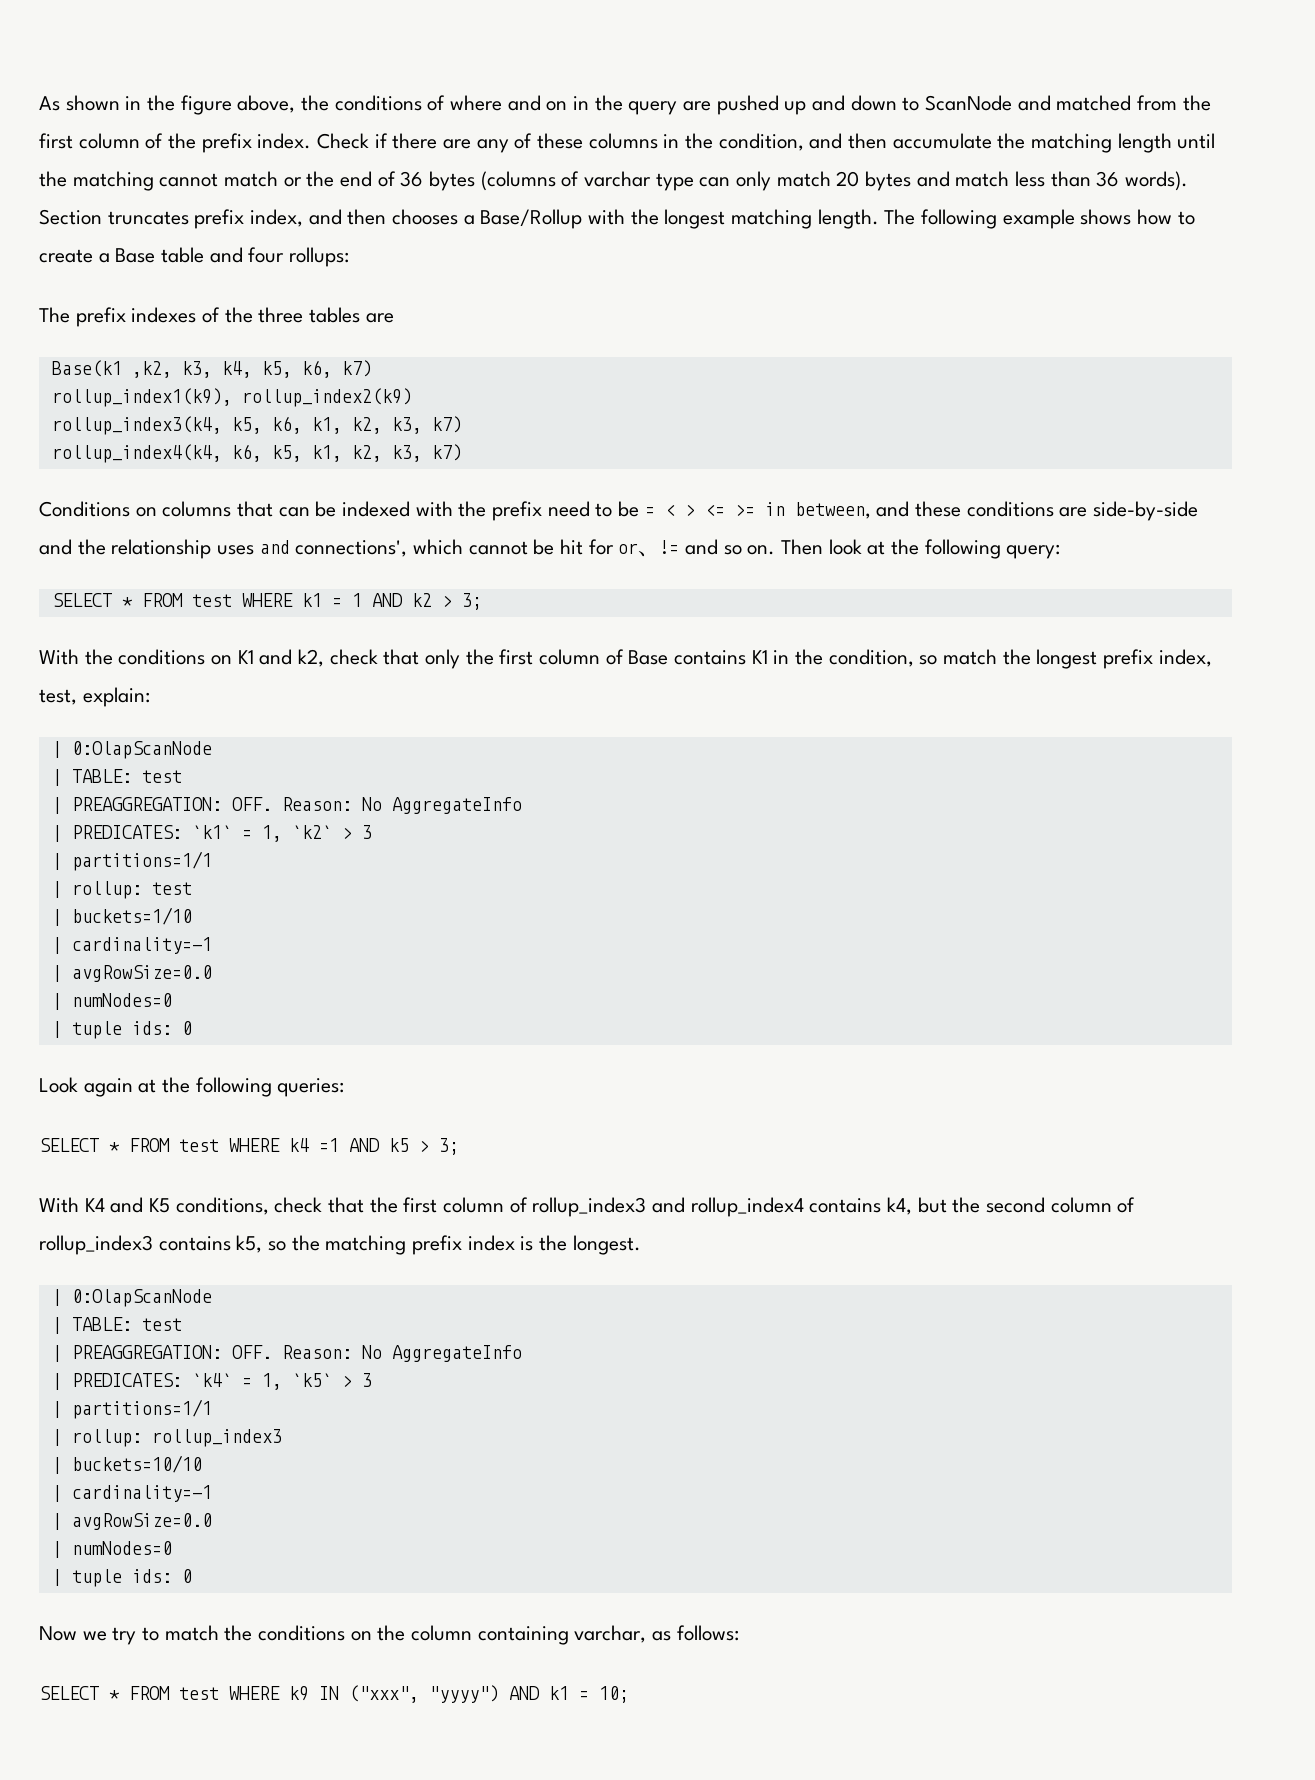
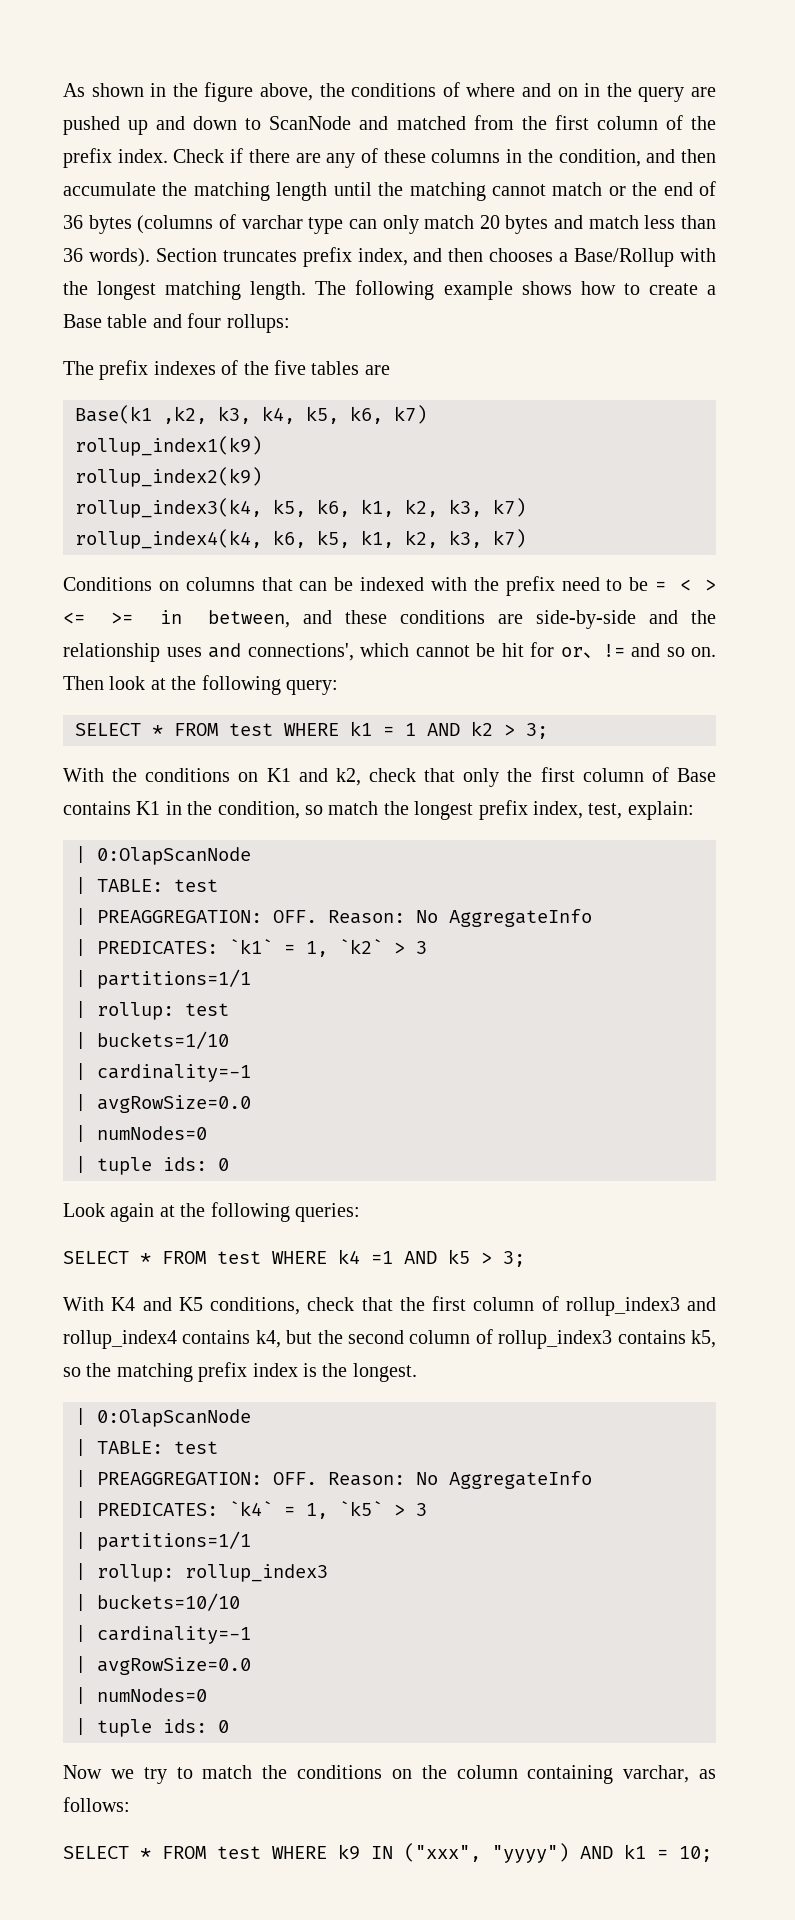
[258,307,304,323] three -> [274,360,306,375] five
[51,388,232,407] rollup_index1(k9), -> [75,436,262,456] rollup_index1(k9) //

